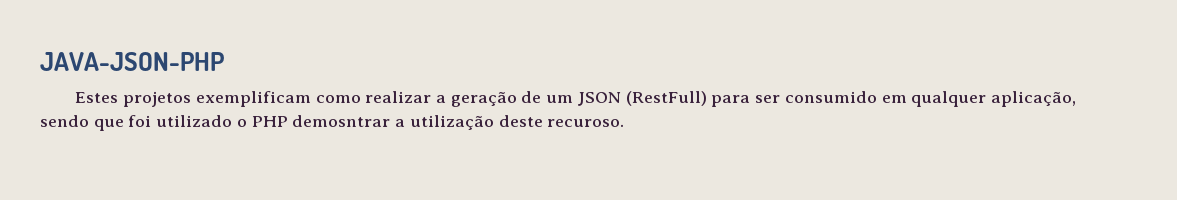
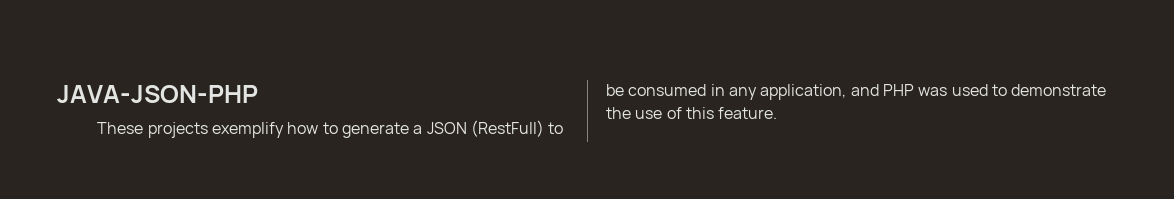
[75,91,1076,107] [40,115,625,131] Estes projetos exemplificam como realizar a geração de um JSON (RestFull) para ser consumido em qualquer aplicação, sendo que foi utilizado o PHP demosntrar a utilização deste recuroso. -> [97,120,564,138] [606,84,1107,100] [606,107,778,119] These projects exemplify how to generate a JSON (RestFull) to be consumed in any application, and PHP was used to demonstrate the use of this feature.

